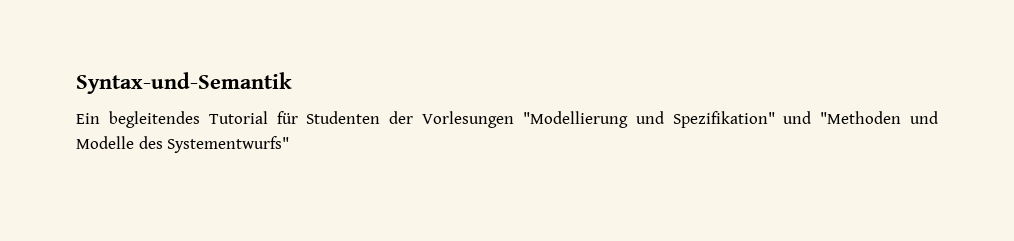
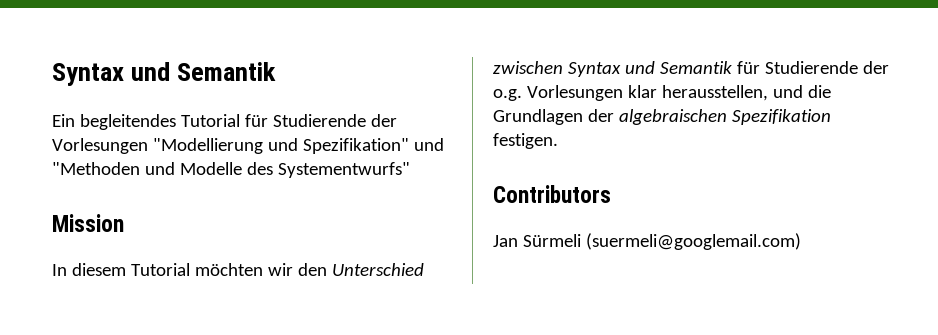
[76,72,292,94] Syntax-und-Semantik -> [52,62,277,86] Syntax und Semantik
[306,111,381,124] Studenten -> [272,114,366,127] Studierende
(290, 144) none -> [52,214,124,232] [52,263,424,276] [493,61,889,77] [493,85,831,101] [493,109,831,125] [493,133,558,149] [493,185,611,203] [493,233,801,250] // Mission // In diesem Tutorial möchten wir den Unterschied zwischen Syntax und Semantik für Studierende der o.g. Vorlesungen klar herausstellen, und die Grundlagen der algebraischen Spezifikation festigen. // Contributors // Jan Sürmeli (suermeli@googlemail.com)

